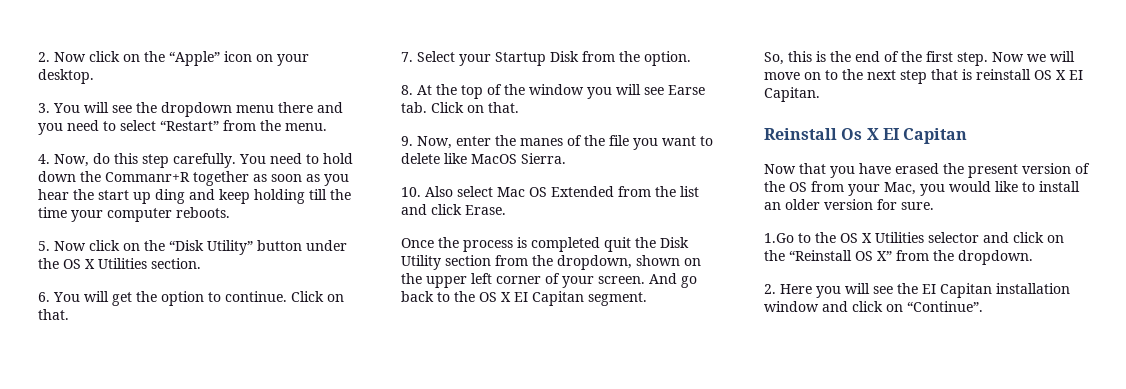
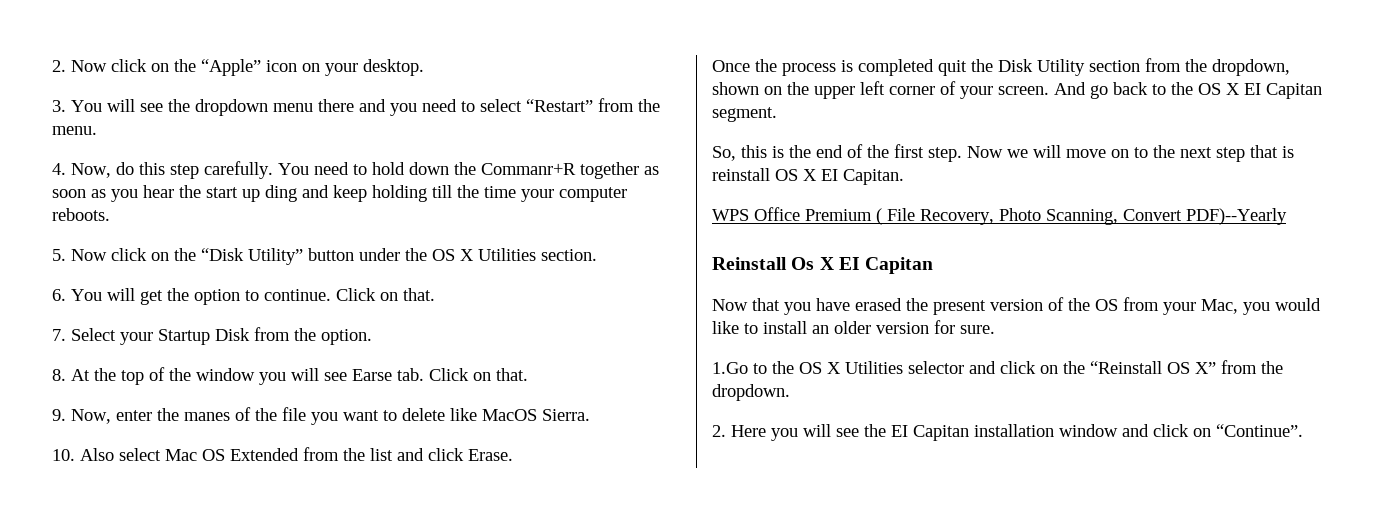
(820, 94) none -> [712,207,1287,225] // WPS Office Premium ( File Recovery, Photo Scanning, Convert PDF)--Yearly

